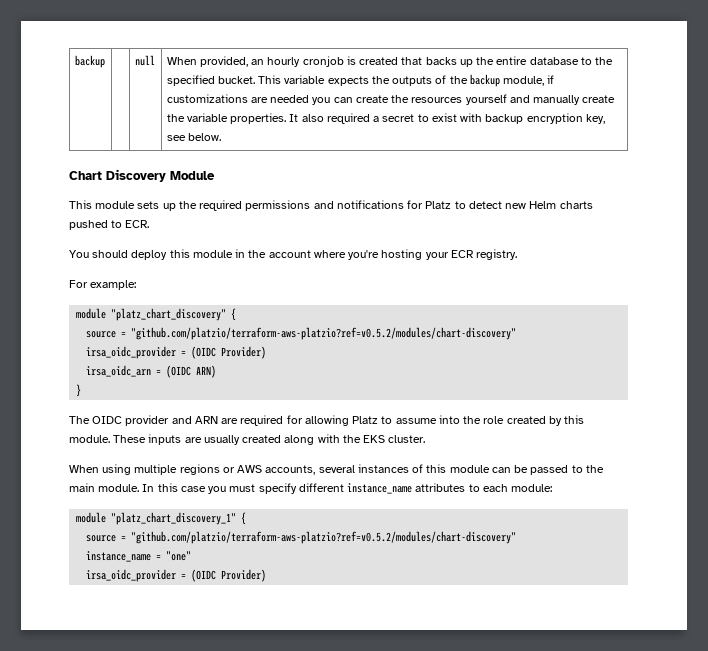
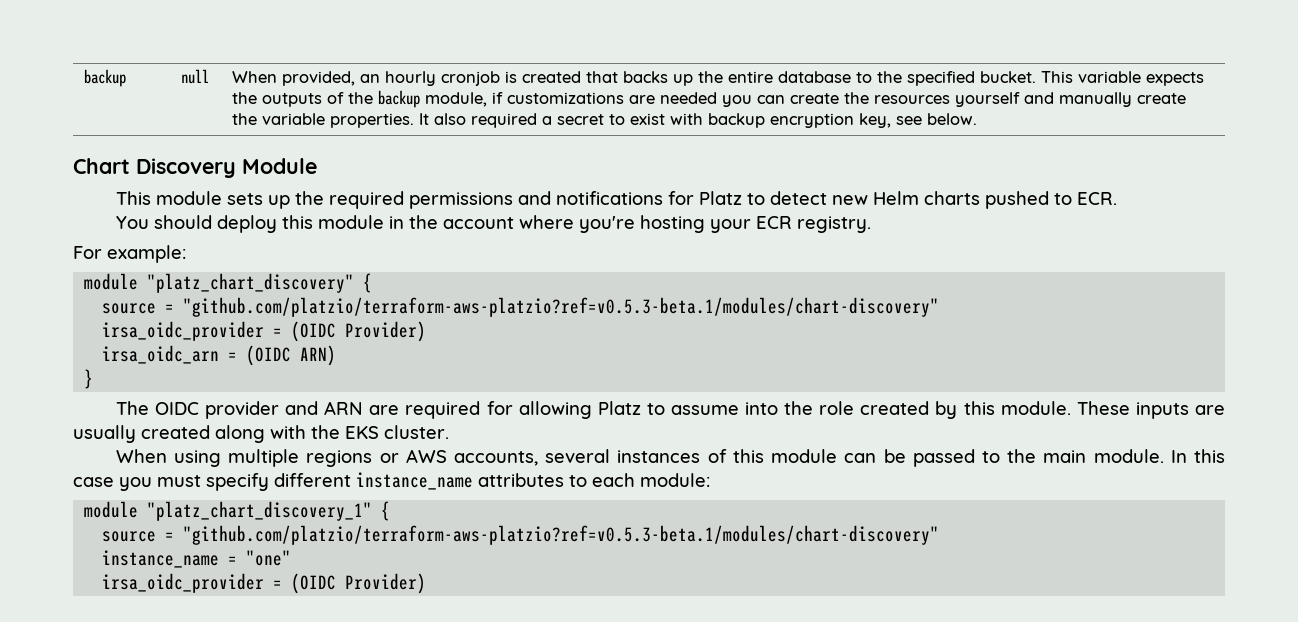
[131,327,517,340] "github.com/platzio/terraform-aws-platzio?ref=v0.5.2/modules/chart-discovery" -> [183,297,940,317] "github.com/platzio/terraform-aws-platzio?ref=v0.5.3-beta.1/modules/chart-discovery"
[131,531,517,544] "github.com/platzio/terraform-aws-platzio?ref=v0.5.2/modules/chart-discovery" -> [183,525,940,545] "github.com/platzio/terraform-aws-platzio?ref=v0.5.3-beta.1/modules/chart-discovery"

